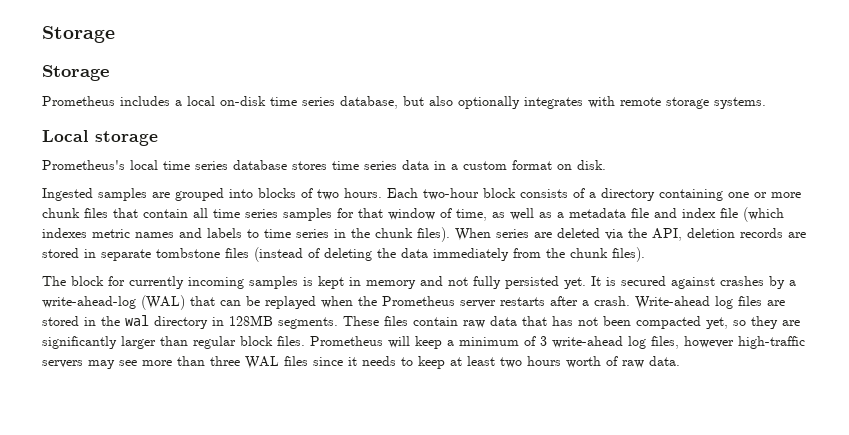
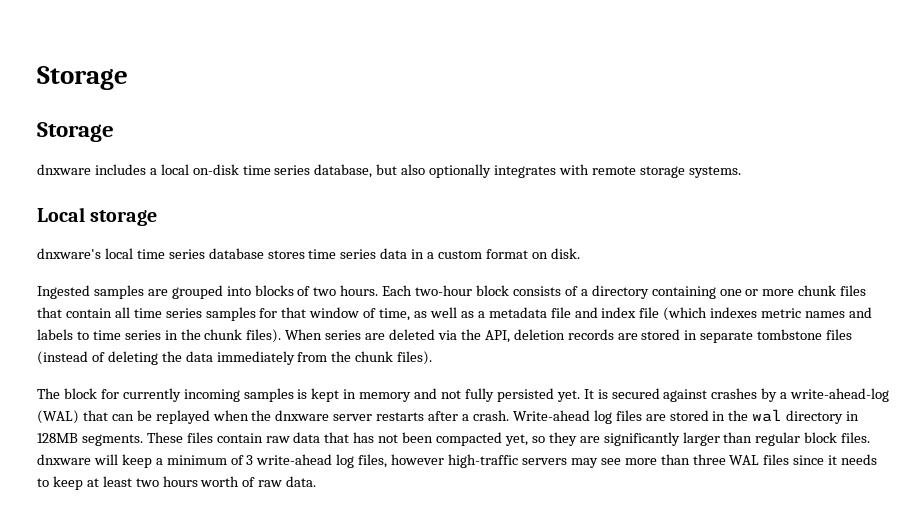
[42,96,115,106] Prometheus -> [37,164,91,175] dnxware
[42,160,125,170] Prometheus's -> [37,248,101,259] dnxware's
[382,296,455,306] Prometheus -> [275,410,330,421] dnxware
[310,336,383,346] Prometheus -> [37,454,91,465] dnxware

